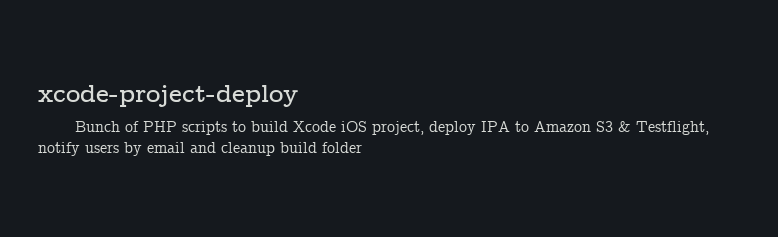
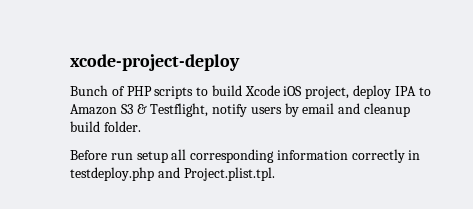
[322,142,362,153] folder -> [103,121,141,132] [70,149,421,163] [70,167,275,181] folder. // Before run setup all corresponding information correctly in testdeploy.php and Project.plist.tpl.

